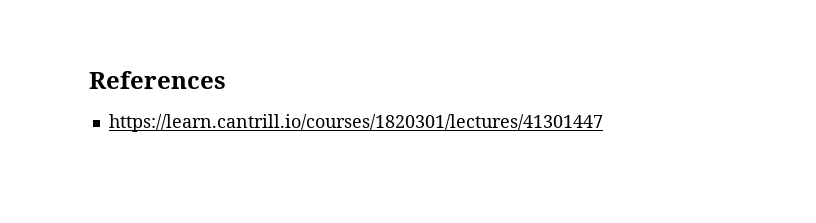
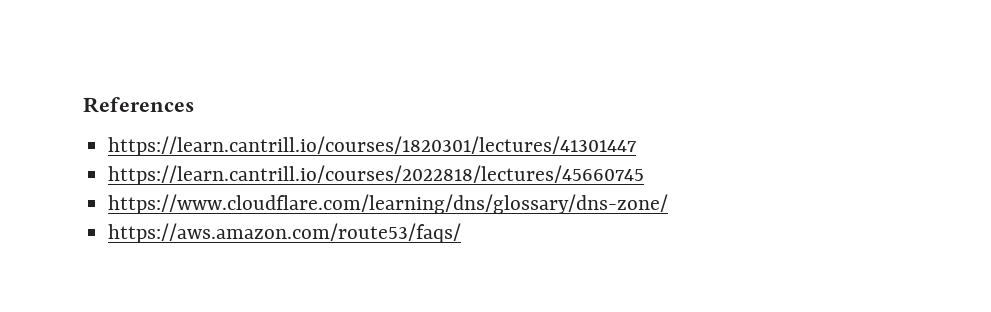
(603, 123) none -> [108,165,645,185] [108,194,669,214] [108,223,462,243] // https://learn.cantrill.io/courses/2022818/lectures/45660745 // https://www.cloudflare.com/learning/dns/glossary/dns-zone/ // https://aws.amazon.com/route53/faqs/

